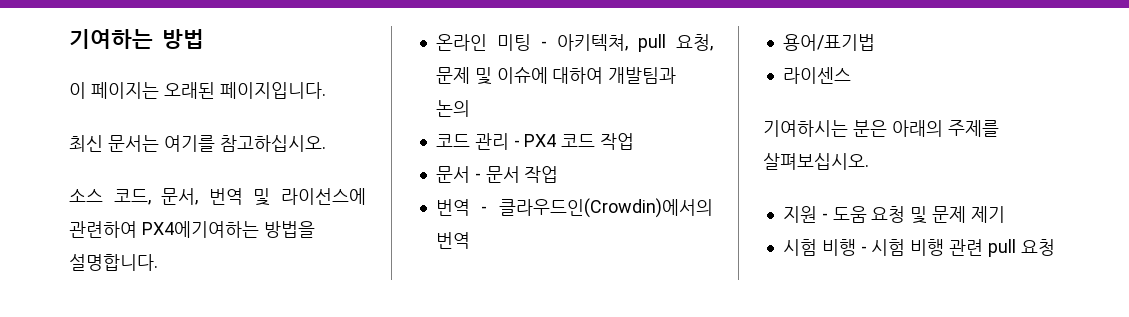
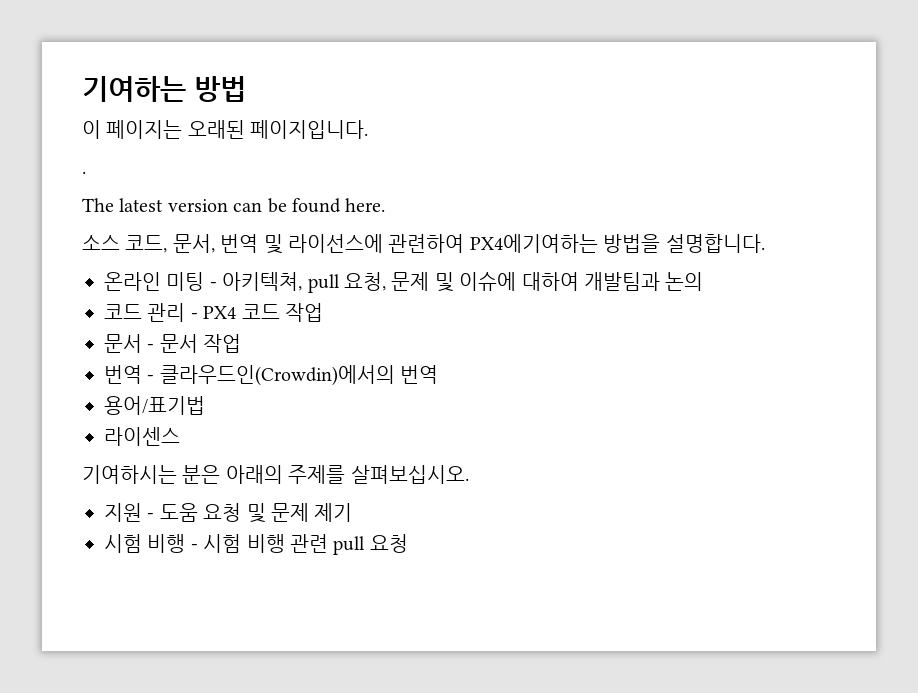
[69,135,326,152] 최신 문서는 여기를 참고하십시오. -> [82,171,86,174] [82,198,386,213] . // The latest version can be found here.

